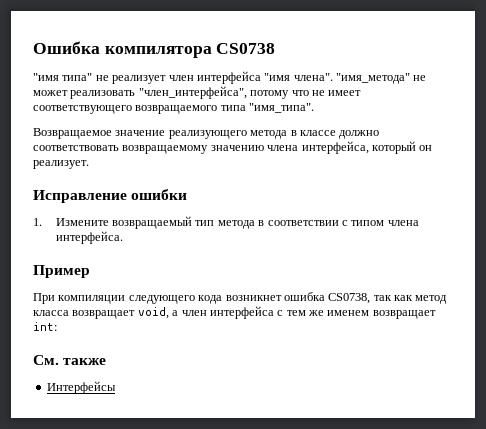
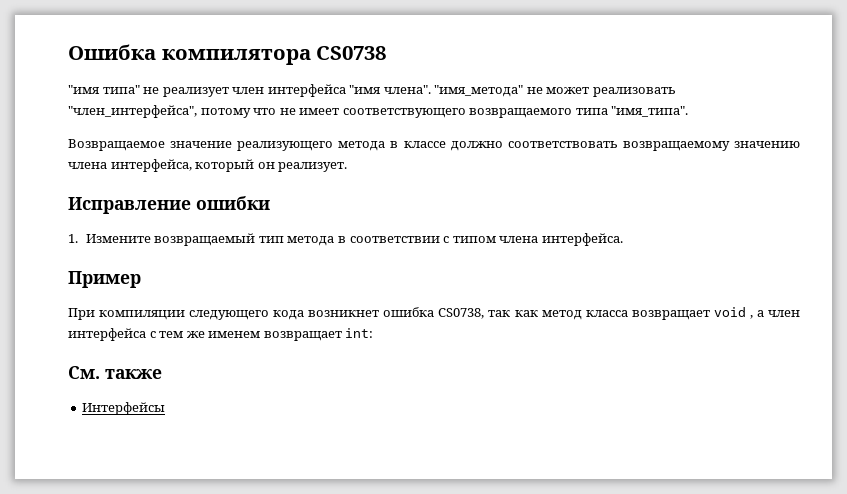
[137,307,169,319] void, -> [713,307,753,319] void ,

